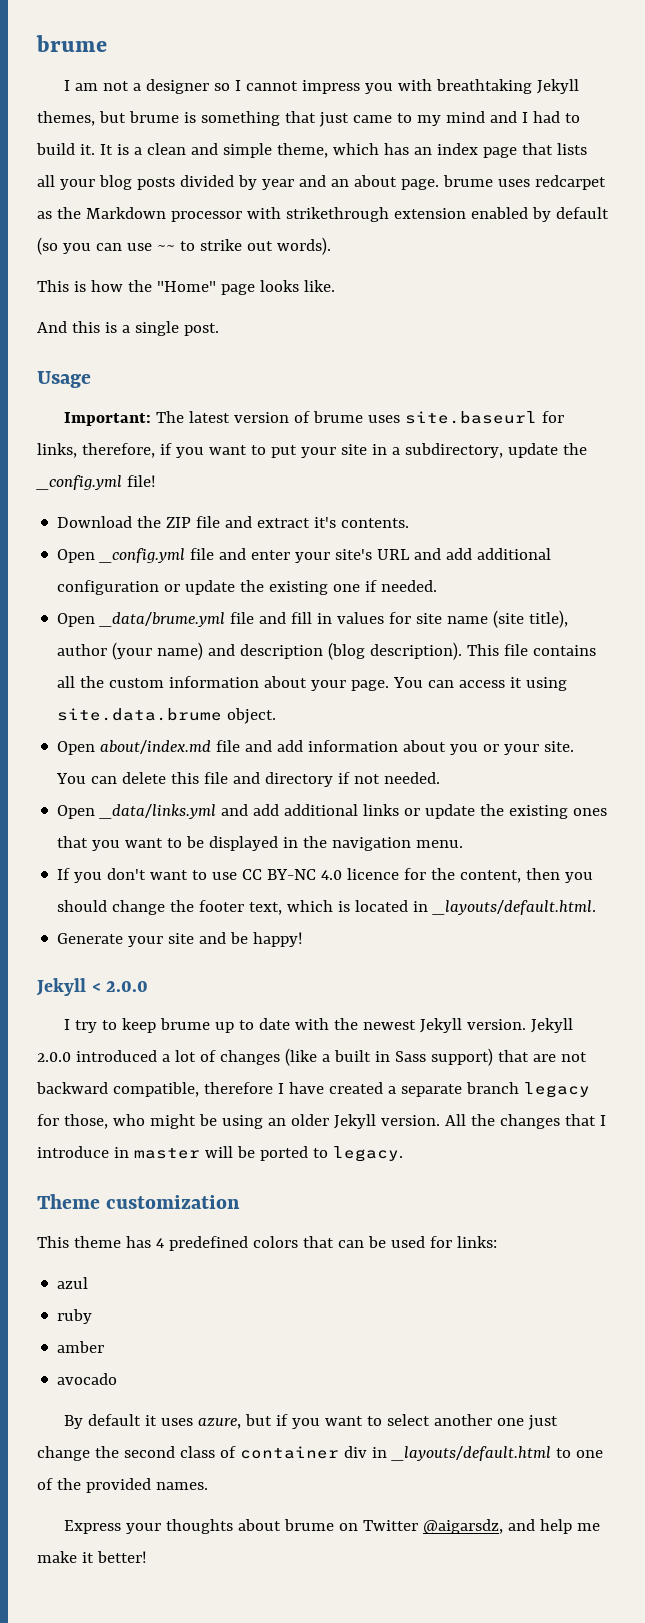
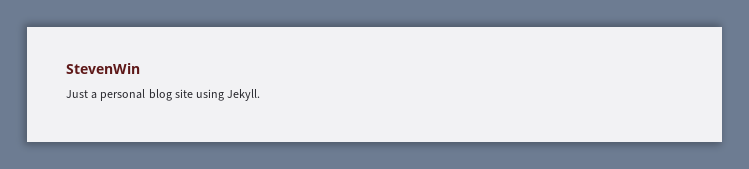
[36,35,107,52] [63,79,579,94] [37,111,580,127] [36,143,587,158] [37,175,606,190] [37,207,609,222] [37,237,331,255] [37,280,335,295] [37,321,219,336] [37,371,91,388] [63,411,564,426] [37,443,587,458] [36,475,156,490] [57,516,410,528] [57,548,552,563] [57,580,438,595] [57,610,569,628] [57,642,597,660] [57,676,568,691] [57,708,277,724] [57,740,575,755] [56,772,441,787] [57,804,608,819] [57,836,464,851] [57,868,594,883] [57,900,597,915] [57,932,304,947] [36,978,149,996] [63,1018,573,1033] [37,1048,587,1066] [36,1082,590,1098] [37,1114,606,1129] [37,1146,403,1162] [37,1194,241,1209] [37,1236,497,1251] [57,1277,89,1289] [57,1309,93,1324] [57,1341,105,1353] [57,1373,118,1385] [63,1414,558,1430] [37,1446,603,1461] [37,1478,208,1493] [63,1519,600,1534] [37,1551,147,1563] brume // I am not a designer so I cannot impress you with breathtaking Jekyll themes, but brume is something that just came to my mind and I had to build it. It is a clean and simple theme, which has an index page that lists all your blog posts divided by year and an about page. brume uses redcarpet as the Markdown processor with strikethrough extension enabled by default (so you can use ~~ to strike out words). // This is how the "Home" page looks like. // And this is a single post. // Usage // Important: The latest version of brume uses site.baseurl for links, therefore, if you want to put your site in a subdirectory, update the _config.yml file! // Download the ZIP file and extract it's contents. // Open _config.yml file and enter your site's URL and add additional configuration or update the existing one if needed. // Open _data/brume.yml file and fill in values for site name (site title), author (your name) and description (blog description). This file contains all the custom information about your page. You can access it using site.data.brume object. // Open about/index.md file and add information about you or your site. You can delete this file and directory if not needed. // Open _data/links.yml and add additional links or update the existing ones that you want to be displayed in the navigation menu. // If you don't want to use CC BY-NC 4.0 licence for the content, then you should change the footer text, which is located in _layouts/default.html. // Generate your site and be happy! // Jekyll < 2.0.0 // I try to keep brume up to date with the newest Jekyll version. Jekyll 2.0.0 introduced a lot of changes (like a built in Sass support) that are not backward compatible, therefore I have created a separate branch legacy for those, who might be using an older Jekyll version. All the changes that I introduce in master will be ported to legacy. // Theme customization // This theme has 4 predefined colors that can be used for links: // azul // ruby // amber // avocado // By default it uses azure, but if you want to select another one just change the second class of container div in _layouts/default.html to one of the provided names. // Express your thoughts about brume on Twitter @aigarsdz, and help me make it better! -> [66,63,140,74] [66,89,261,101] StevenWin // Just a personal blog site using Jekyll.

